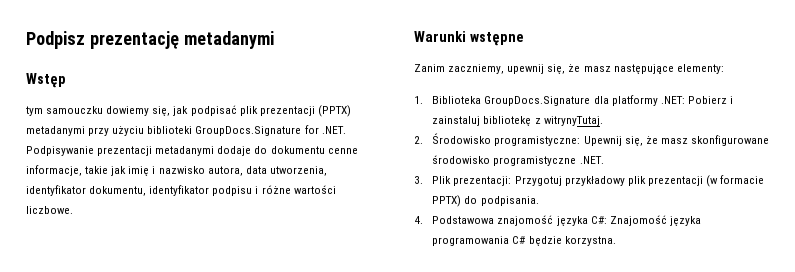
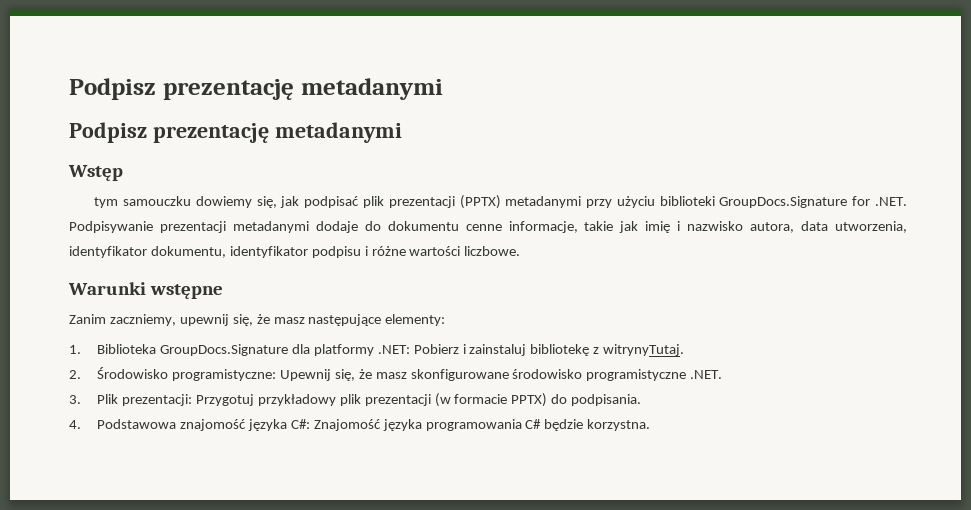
[26,31,274,49] Podpisz prezentację metadanymi -> [69,78,443,100] [69,122,402,143] Podpisz prezentację metadanymi // Podpisz prezentację metadanymi

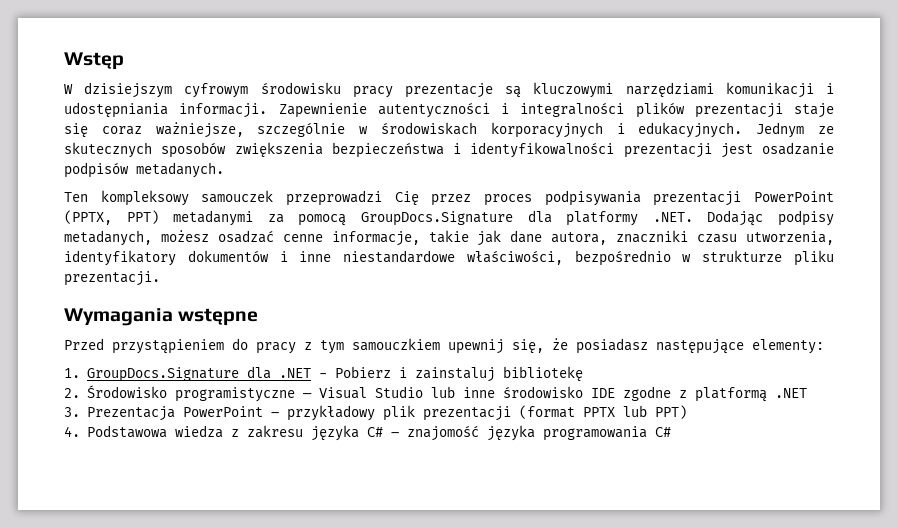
[69,78,443,100] [69,122,402,143] [68,165,123,181] [94,195,908,209] [69,221,907,233] [69,246,521,258] [68,282,223,299] [69,314,176,326] Podpisz prezentację metadanymi // Podpisz prezentację metadanymi // Wstęp // tym samouczku dowiemy się, jak podpisać plik prezentacji (PPTX) metadanymi przy użyciu biblioteki GroupDocs.Signature for .NET. Podpisywanie prezentacji metadanymi dodaje do dokumentu cenne informacje, takie jak imię i nazwisko autora, data utworzenia, identyfikator dokumentu, identyfikator podpisu i różne wartości liczbowe. // Warunki wstępne // Zanim zaczniemy, -> [64,52,124,70] [64,82,835,98] [64,102,834,118] [64,122,834,138] [64,142,834,158] [64,162,224,178] [64,190,834,206] [64,210,835,226] [64,230,835,246] [64,250,835,266] [64,271,160,286] [64,308,259,326] [64,338,440,354] Wstęp // W dzisiejszym cyfrowym środowisku pracy prezentacje są kluczowymi narzędziami komunikacji i udostępniania informacji. Zapewnienie autentyczności i integralności plików prezentacji staje się coraz ważniejsze, szczególnie w środowiskach korporacyjnych i edukacyjnych. Jednym ze skutecznych sposobów zwiększenia bezpieczeństwa i identyfikowalności prezentacji jest osadzanie podpisów metadanych. // Ten kompleksowy samouczek przeprowadzi Cię przez proces podpisywania prezentacji PowerPoint (PPTX, PPT) metadanymi za pomocą GroupDocs.Signature dla platformy .NET. Dodając podpisy metadanych, możesz osadzać cenne informacje, takie jak dane autora, znaczniki czasu utworzenia, identyfikatory dokumentów i inne niestandardowe właściwości, bezpośrednio w strukturze pliku prezentacji. // Wymagania wstępne // Przed przystąpieniem do pracy z tym samouczkiem
[273,317,305,324] masz -> [576,338,648,354] posiadasz
[97,344,410,356] Biblioteka GroupDocs.Signature dla platformy .NET: -> [86,366,327,382] GroupDocs.Signature dla .NET -
[593,344,685,356] z witrynyTutaj. -> (583, 373) none
[171,369,723,381] [69,393,642,407] [69,419,651,431] programistyczne: Upewnij się, że masz skonfigurowane środowisko programistyczne .NET. // 3. Plik prezentacji: Przygotuj przykładowy plik prezentacji (w formacie PPTX) do podpisania. // 4. Podstawowa znajomość języka C#: Znajomość języka programowania C# będzie korzystna. -> [174,386,807,402] [64,405,687,421] [64,425,671,441] programistyczne — Visual Studio lub inne środowisko IDE zgodne z platformą .NET // 3. Prezentacja PowerPoint – przykładowy plik prezentacji (format PPTX lub PPT) // 4. Podstawowa wiedza z zakresu języka C# – znajomość języka programowania C#

